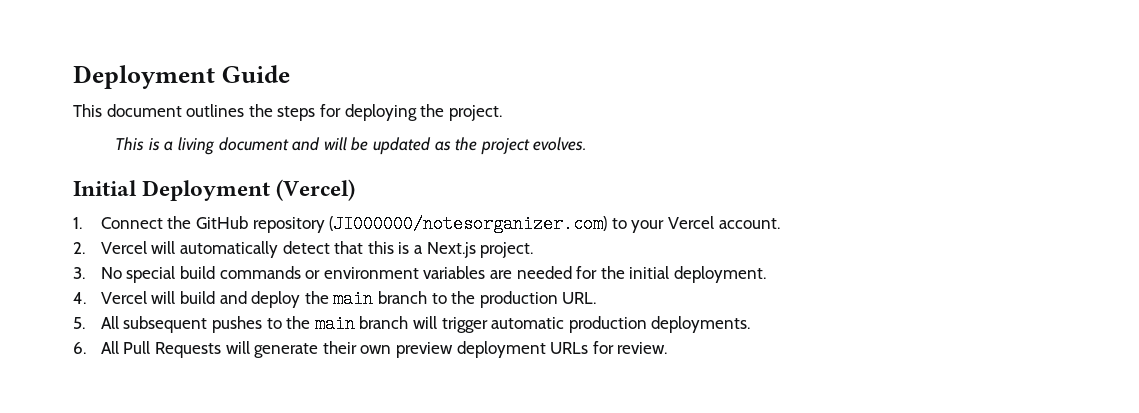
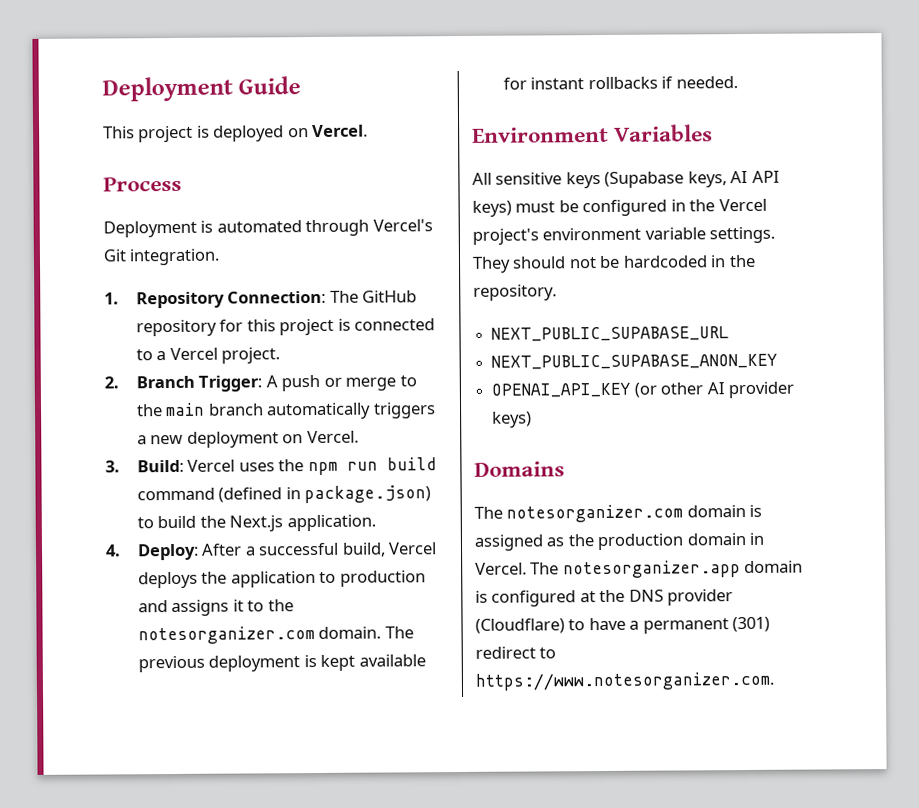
[106,104,502,121] [115,137,588,155] [73,179,356,201] [73,215,780,233] [73,241,534,258] [73,266,766,283] [73,290,597,308] [73,315,751,333] [73,341,668,358] document outlines the steps for deploying the project. // This is a living document and will be updated as the project evolves. // Initial Deployment (Vercel) // 1. Connect the GitHub repository (JI000000/notesorganizer.com) to your Vercel account. // 2. Vercel will automatically detect that this is a Next.js project. // 3. No special build commands or environment variables are needed for the initial deployment. // 4. Vercel will build and deploy the main branch to the production URL. // 5. All subsequent pushes to the main branch will trigger automatic production deployments. // 6. All Pull Requests will generate their own preview deployment URLs for review. -> [138,124,369,143] [103,176,182,192] [103,219,433,238] [103,248,221,266] [104,290,418,309] [135,318,436,337] [135,347,281,364] [104,374,417,392] [135,402,436,420] [136,430,359,448] [105,457,437,476] [136,485,432,504] [136,514,376,532] [105,542,438,561] [137,570,426,589] [137,599,294,617] [137,626,414,645] [137,654,426,673] [502,76,738,90] [472,124,714,143] [472,170,780,189] [472,198,767,217] [472,226,776,245] [472,254,756,273] [473,284,557,301] [491,326,730,342] [491,353,778,370] [491,381,794,399] [492,411,533,428] [474,461,565,477] [474,504,763,523] [474,532,765,551] [475,560,804,579] [475,589,734,607] [475,616,771,634] [475,646,557,659] [475,671,774,691] project is deployed on Vercel. // Process // Deployment is automated through Vercel's Git integration. // 1. Repository Connection: The GitHub repository for this project is connected to a Vercel project. // 2. Branch Trigger: A push or merge to the main branch automatically triggers a new deployment on Vercel. // 3. Build: Vercel uses the npm run build command (defined in package.json) to build the Next.js application. // 4. Deploy: After a successful build, Vercel deploys the application to production and assigns it to the notesorganizer.com domain. The previous deployment is kept available for instant rollbacks if needed. // Environment Variables // All sensitive keys (Supabase keys, AI API keys) must be configured in the Vercel project's environment variable settings. They should not be hardcoded in the repository. // NEXT_PUBLIC_SUPABASE_URL // NEXT_PUBLIC_SUPABASE_ANON_KEY // OPENAI_API_KEY (or other AI provider keys) // Domains // The notesorganizer.com domain is assigned as the production domain in Vercel. The notesorganizer.app domain is configured at the DNS provider (Cloudflare) to have a permanent (301) redirect to https://www.notesorganizer.com.

